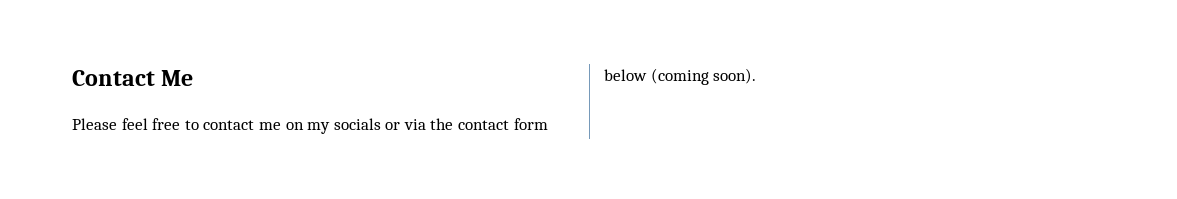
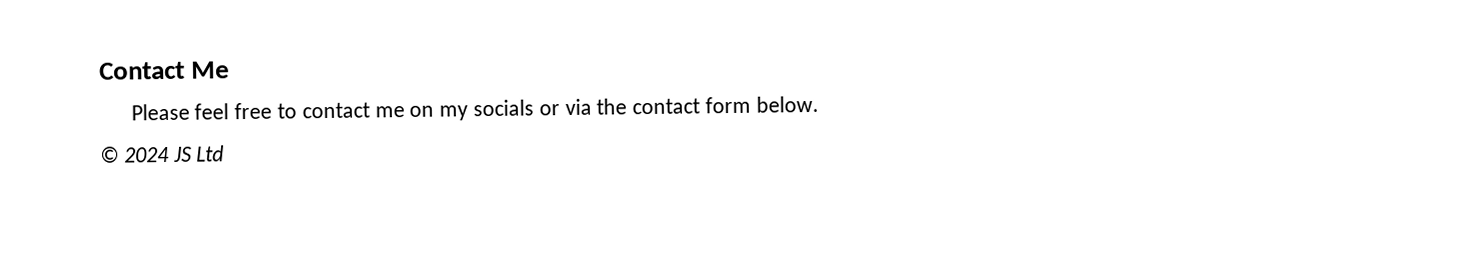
[604,68,757,85] below (coming soon). -> [755,95,819,113] [100,145,225,163] below. // © 2024 JS Ltd

